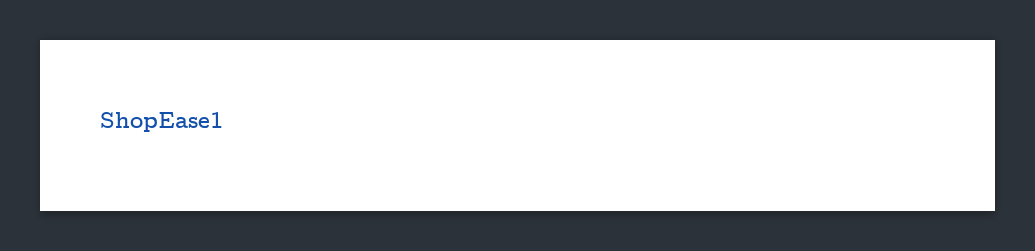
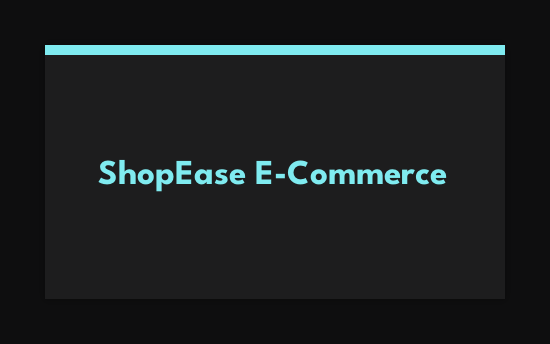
[100,112,223,132] ShopEase1 -> [98,159,448,192] ShopEase E-Commerce

